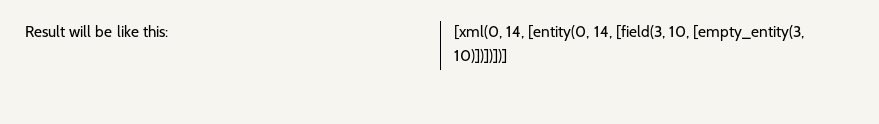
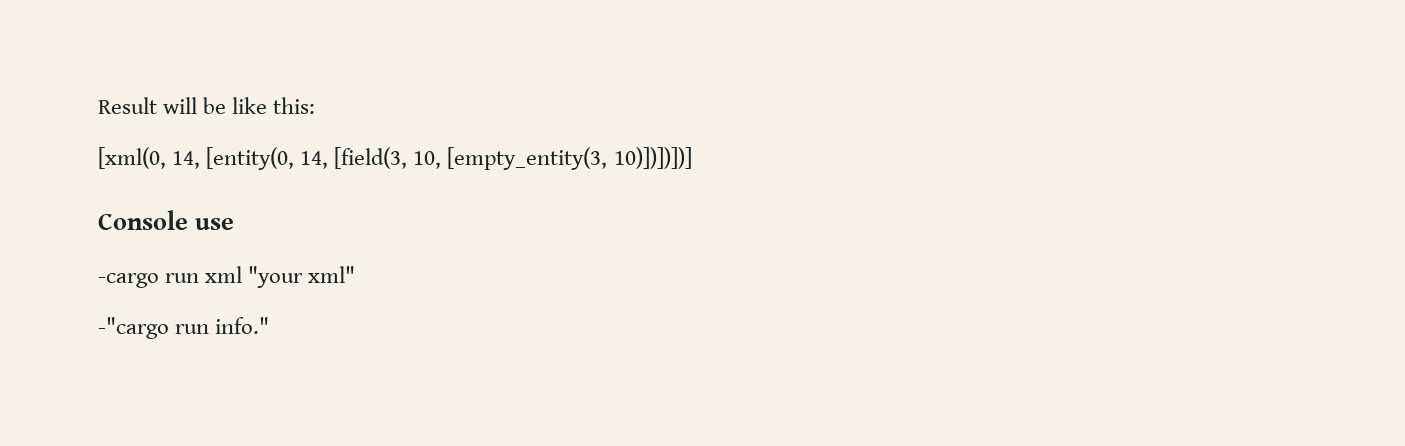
(507, 56) none -> [98,210,235,230] [98,266,356,288] [98,317,270,339] // Console use // -cargo run xml "your xml" // -"cargo run info."

